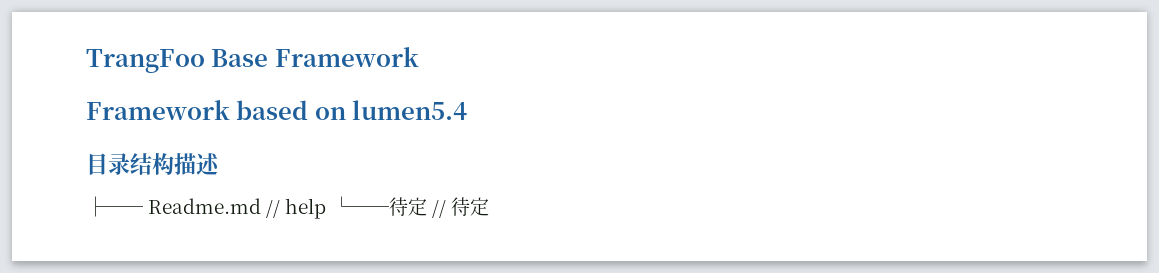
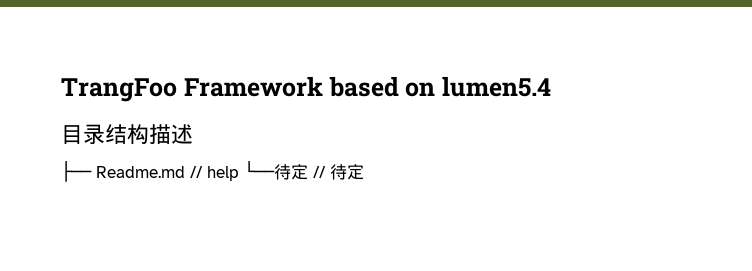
[211,47,419,67] Base Framework // -> (177, 90) none

